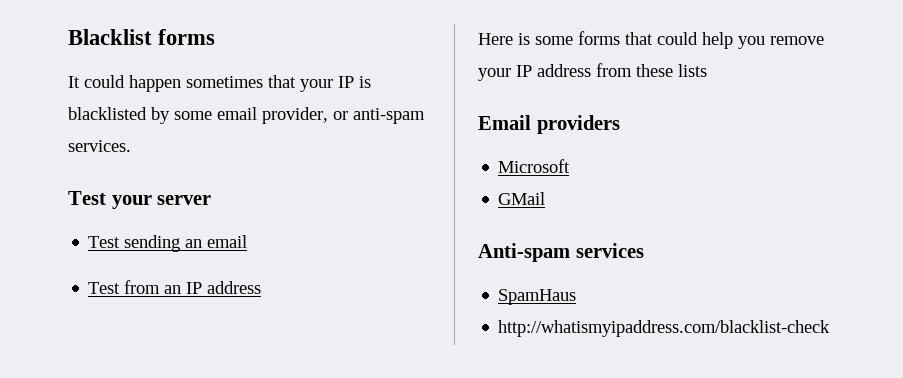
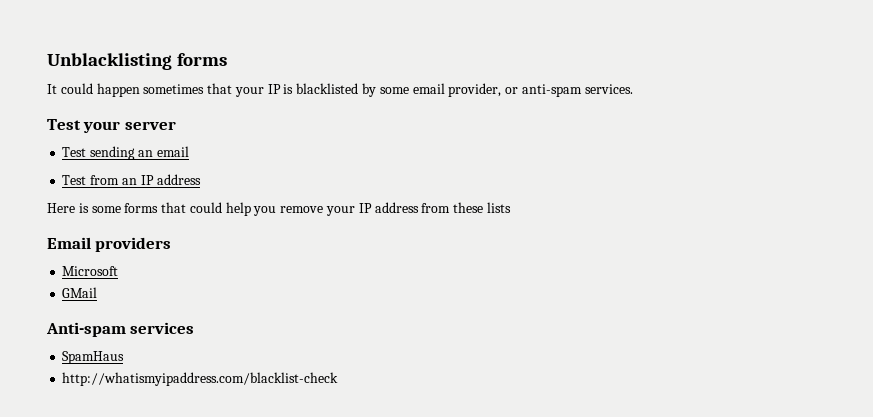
[68,29,152,45] Blacklist -> [47,53,172,70] Unblacklisting

